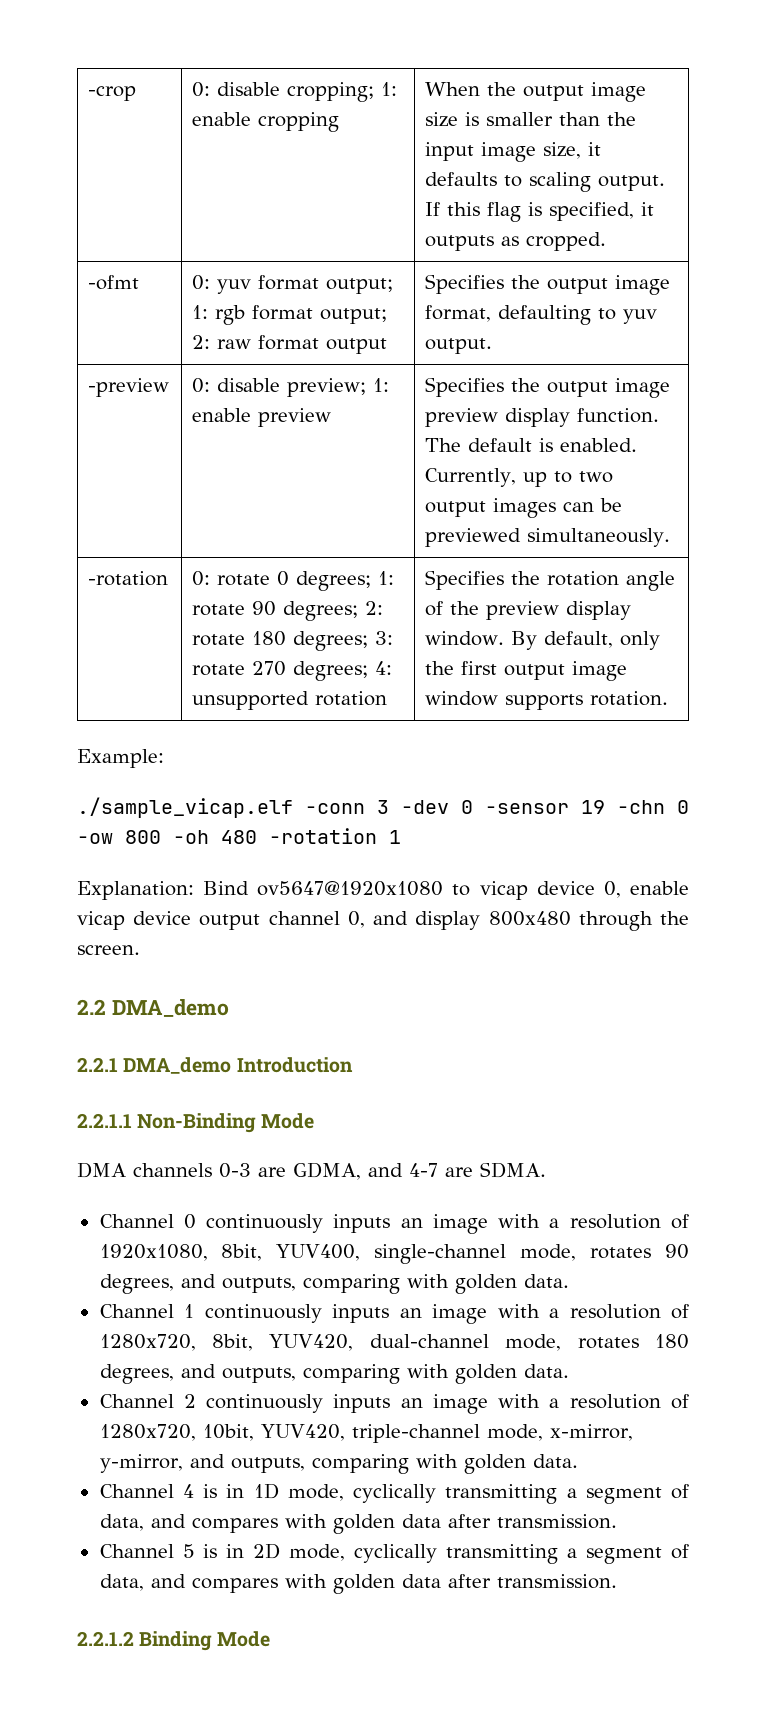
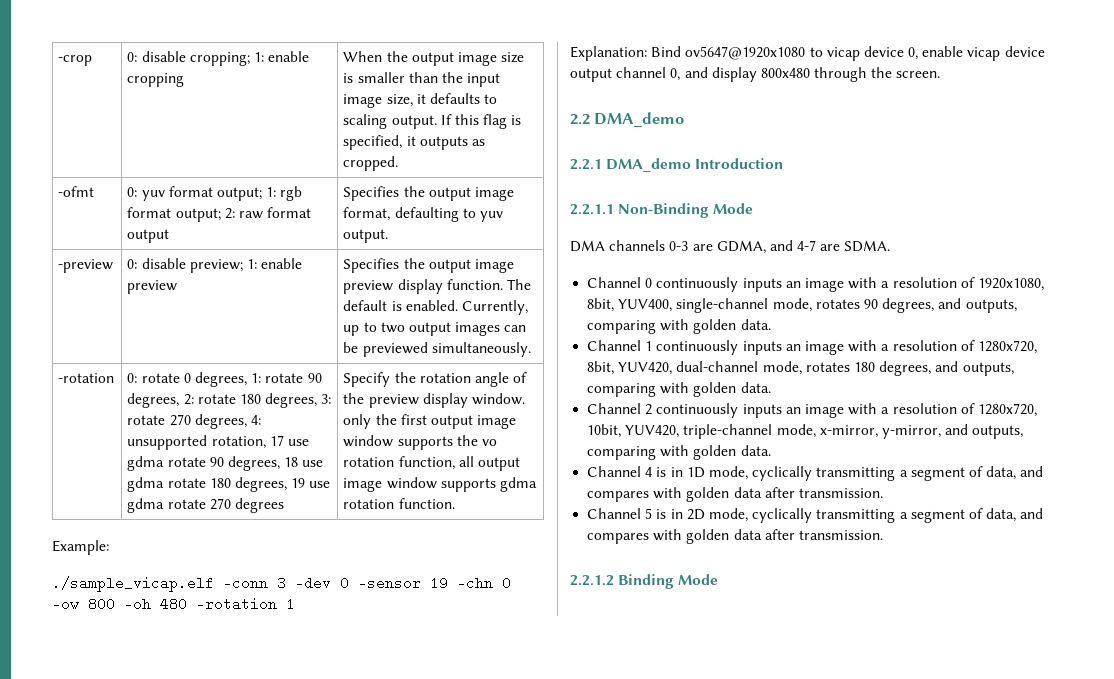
[296,571,372,591] degrees; -> [194,372,247,387] degrees,
[283,601,359,621] degrees; -> [127,393,180,408] degrees,
[293,631,369,651] degrees; -> [265,393,318,408] degrees,
[293,661,369,681] degrees; -> [194,414,247,429] degrees,
[315,691,388,706] [425,570,505,590] rotation | Specifies -> [211,435,309,449] [127,456,324,471] [127,477,331,492] [127,498,284,513] [343,372,391,387] rotation, 17 use gdma rotate 90 degrees, 18 use gdma rotate 180 degrees, 19 use gdma rotate 270 degrees | Specify
[511,631,614,650] By default, -> (525, 399) none
[590,691,669,706] rotation. -> [456,435,497,446] [343,456,520,471] [343,477,537,492] [343,498,455,509] the vo rotation function, all output image window supports gdma rotation function.

